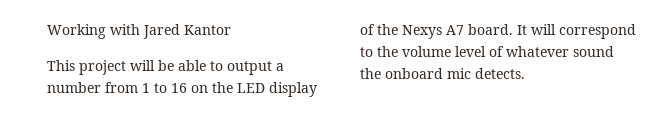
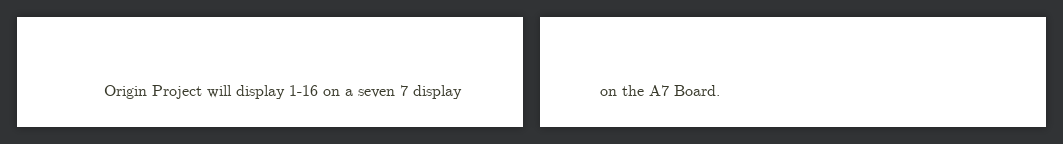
[47,24,231,39] [47,60,284,75] [47,82,317,97] [360,24,636,39] [360,46,614,57] [360,68,525,79] Working with Jared Kantor // This project will be able to output a number from 1 to 16 on the LED display of the Nexys A7 board. It will correspond to the volume level of whatever sound the onboard mic detects. -> [103,85,720,99] Origin Project will display 1-16 on a seven 7 display on the A7 Board.

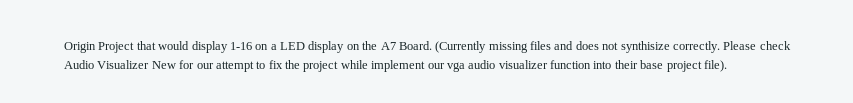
[206,85,232,98] will -> [136,41,190,50] that would
[357,85,408,98] seven 7 -> [280,42,305,50] LED
(720, 90) none -> [435,41,791,53] [64,60,727,72] (Currently missing files and does not synthisize correctly. Please check Audio Visualizer New for our attempt to fix the project while implement our vga audio visualizer function into their base project file).

